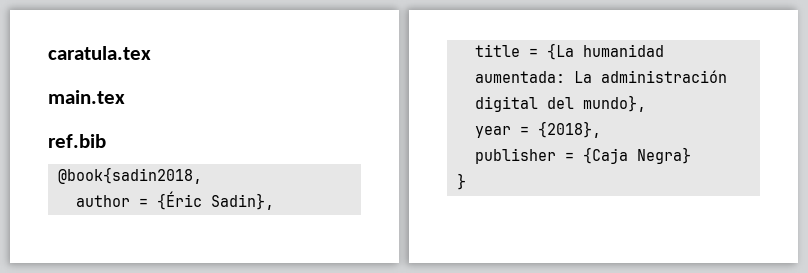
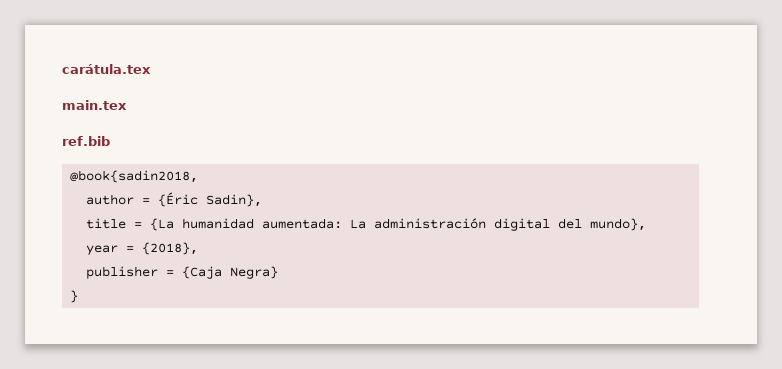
[48,46,151,60] caratula.tex -> [62,64,151,74] carátula.tex

